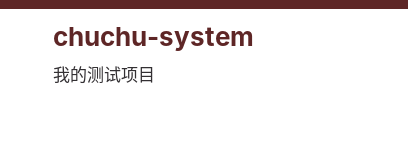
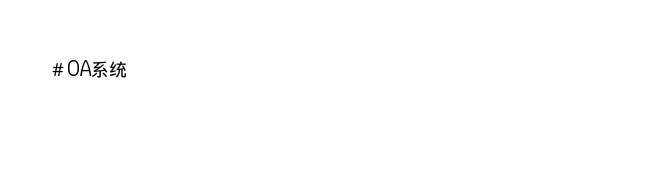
[53,27,254,51] [53,66,155,84] chuchu-system // 我的测试项目 -> [49,60,127,78] ＃OA系统

